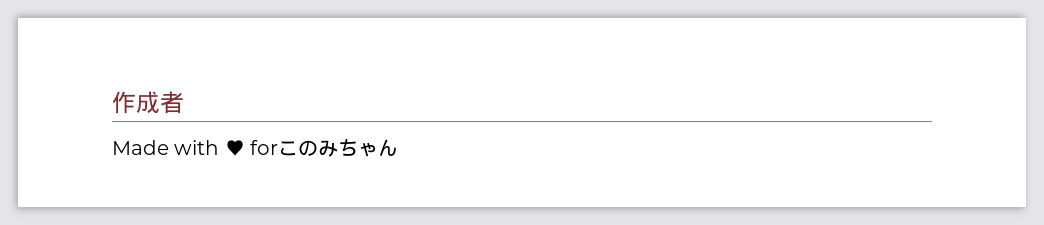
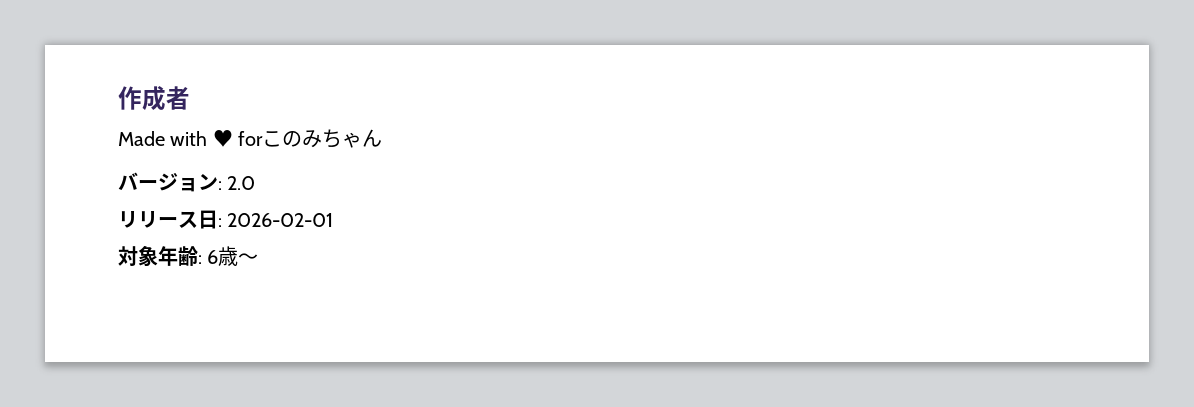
(399, 148) none -> [118,172,256,192] [118,210,334,229] [118,245,259,266] // バージョン: 2.0 // リリース日: 2026-02-01 // 対象年齢: 6歳〜

